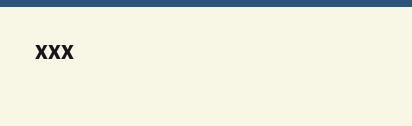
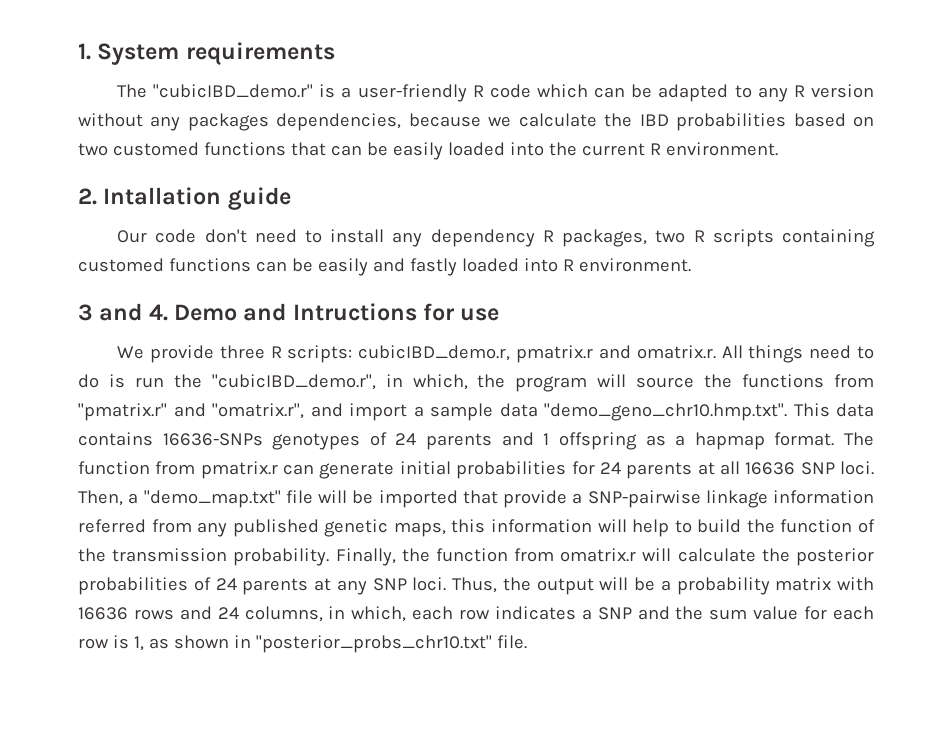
[35,45,74,59] xxx -> [78,42,335,65] [117,84,875,102] [78,113,875,131] [78,142,778,160] [78,187,291,210] [117,229,875,247] [78,258,691,276] [78,303,500,321] [117,345,875,363] [78,374,874,392] [78,403,874,421] [78,432,874,450] [78,461,875,479] [78,490,874,508] [78,519,875,537] [78,548,874,566] [78,577,874,595] [78,606,874,622] [78,635,527,653] 1. System requirements // The "cubicIBD_demo.r" is a user-friendly R code which can be adapted to any R version without any packages dependencies, because we calculate the IBD probabilities based on two customed functions that can be easily loaded into the current R environment. // 2. Intallation guide // Our code don't need to install any dependency R packages, two R scripts containing customed functions can be easily and fastly loaded into R environment. // 3 and 4. Demo and Intructions for use // We provide three R scripts: cubicIBD_demo.r, pmatrix.r and omatrix.r. All things need to do is run the "cubicIBD_demo.r", in which, the program will source the functions from "pmatrix.r" and "omatrix.r", and import a sample data "demo_geno_chr10.hmp.txt". This data contains 16636-SNPs genotypes of 24 parents and 1 offspring as a hapmap format. The function from pmatrix.r can generate initial probabilities for 24 parents at all 16636 SNP loci. Then, a "demo_map.txt" file will be imported that provide a SNP-pairwise linkage information referred from any published genetic maps, this information will help to build the function of the transmission probability. Finally, the function from omatrix.r will calculate the posterior probabilities of 24 parents at any SNP loci. Thus, the output will be a probability matrix with 16636 rows and 24 columns, in which, each row indicates a SNP and the sum value for each row is 1, as shown in "posterior_probs_chr10.txt" file.

